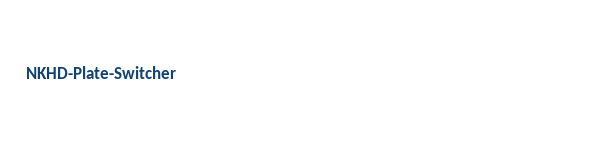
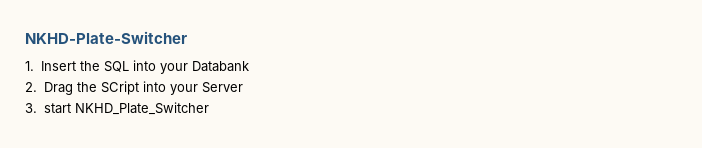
(176, 72) none -> [25,60,250,74] [25,81,243,95] [25,102,209,115] // 1. Insert the SQL into your Databank // 2. Drag the SCript into your Server // 3. start NKHD_Plate_Switcher

